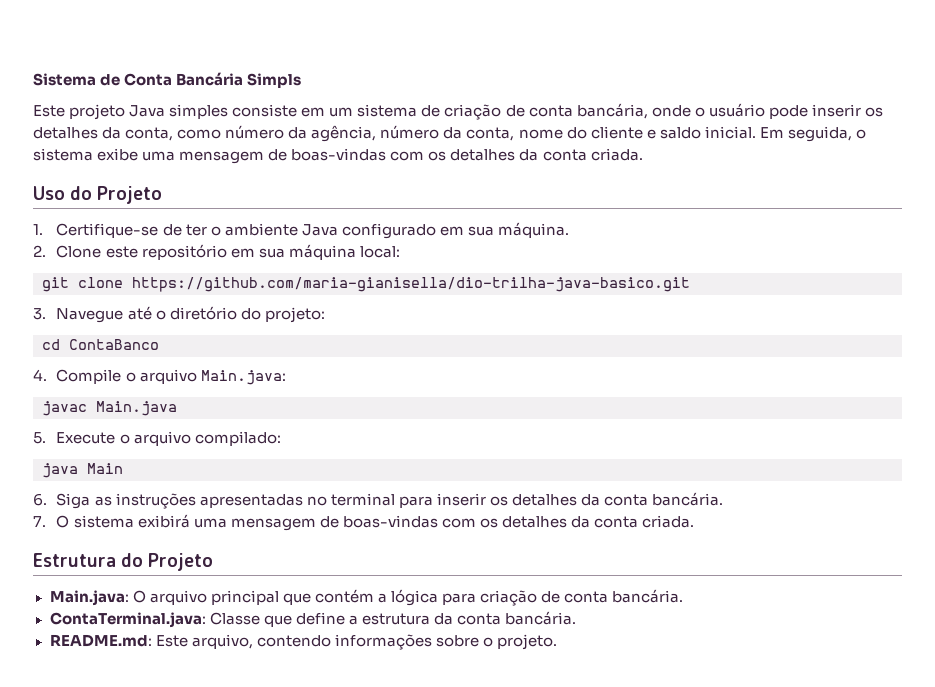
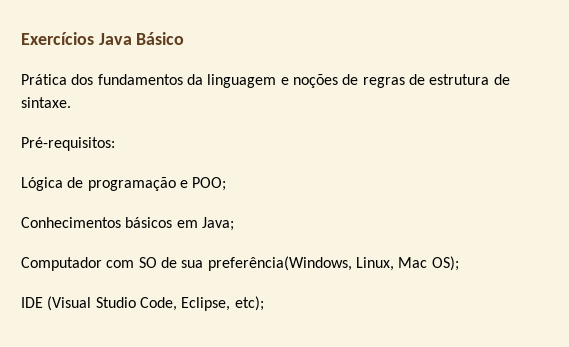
[33,72,302,88] [33,103,883,120] [33,125,866,142] [33,148,643,164] [33,186,163,204] [33,222,569,239] [33,244,400,260] [42,277,690,292] [33,306,325,323] [42,339,159,350] [33,369,286,385] [42,401,177,416] [33,431,281,446] [42,463,123,478] [33,492,724,509] [33,514,695,531] [33,553,214,571] [49,589,684,606] [49,611,576,628] [49,634,557,650] Sistema de Conta Bancária Simpls // Este projeto Java simples consiste em um sistema de criação de conta bancária, onde o usuário pode inserir os detalhes da conta, como número da agência, número da conta, nome do cliente e saldo inicial. Em seguida, o sistema exibe uma mensagem de boas-vindas com os detalhes da conta criada. // Uso do Projeto // 1. Certifique-se de ter o ambiente Java configurado em sua máquina. // 2. Clone este repositório em sua máquina local: // git clone https://github.com/maria-gianisella/dio-trilha-java-basico.git // 3. Navegue até o diretório do projeto: // cd ContaBanco // 4. Compile o arquivo Main.java: // javac Main.java // 5. Execute o arquivo compilado: // java Main // 6. Siga as instruções apresentadas no terminal para inserir os detalhes da conta bancária. // 7. O sistema exibirá uma mensagem de boas-vindas com os detalhes da conta criada. // Estrutura do Projeto // Main.java: O arquivo principal que contém a lógica para criação de conta bancária. // ContaTerminal.java: Classe que define a estrutura da conta bancária. // README.md: Este arquivo, contendo informações sobre o projeto. -> [21,32,185,45] [21,74,510,88] [21,97,71,108] [21,137,115,151] [21,177,227,191] [21,217,234,231] [21,256,459,271] [21,296,264,311] Exercícios Java Básico // Prática dos fundamentos da linguagem e noções de regras de estrutura de sintaxe. // Pré-requisitos: // Lógica de programação e POO; // Conhecimentos básicos em Java; // Computador com SO de sua preferência(Windows, Linux, Mac OS); // IDE (Visual Studio Code, Eclipse, etc);

